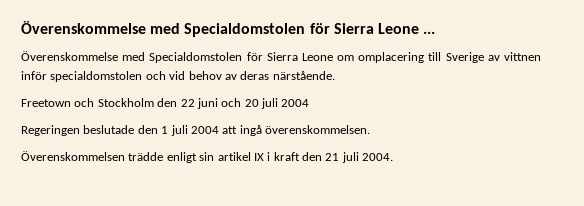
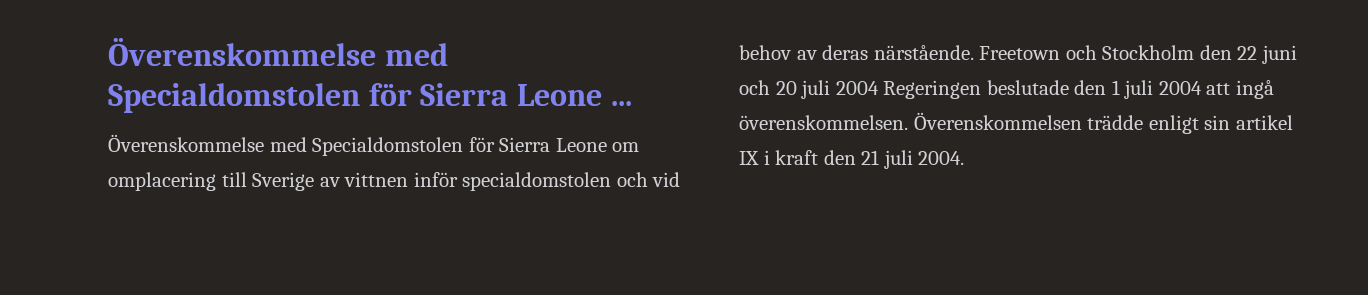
(335, 75) // -> (974, 52) none
(310, 103) // -> (879, 88) none
(370, 129) // -> (908, 122) none

